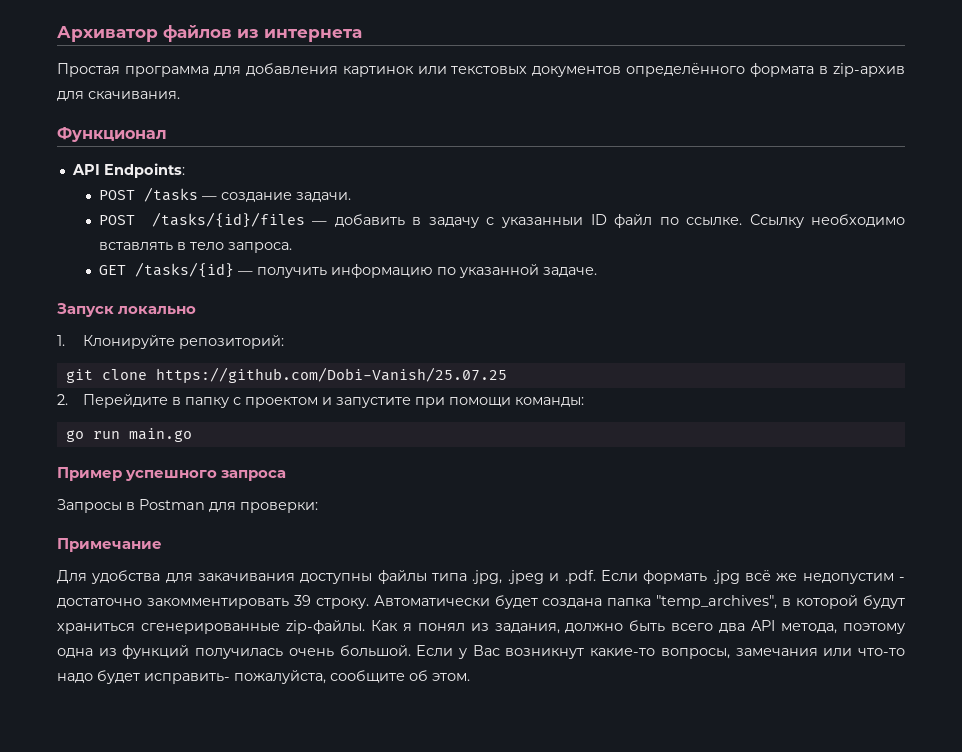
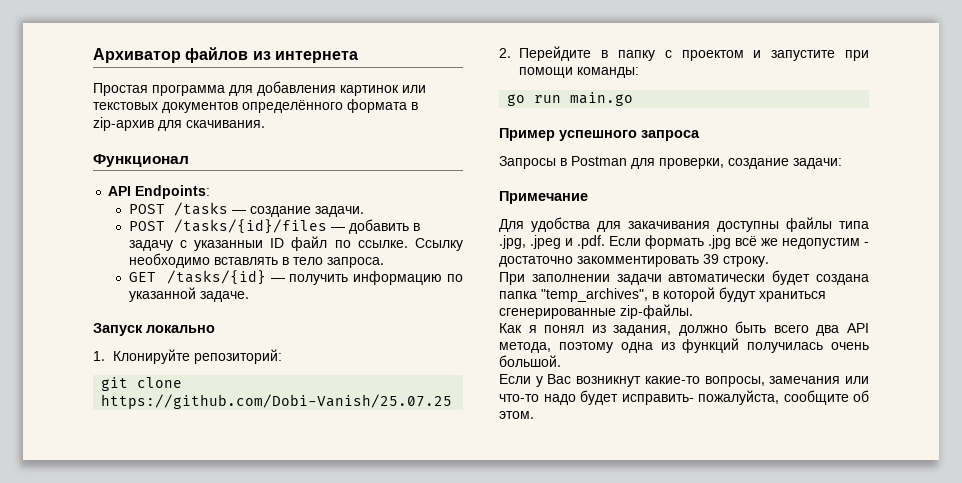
[240,502,318,513] проверки: -> [659,158,842,169] проверки, создание задачи:
[373,595,490,606] Автоматически -> [499,272,766,285] // При заполнении задачи автоматически
(365, 627) none -> (693, 311) //
(411, 651) none -> (561, 361) //

